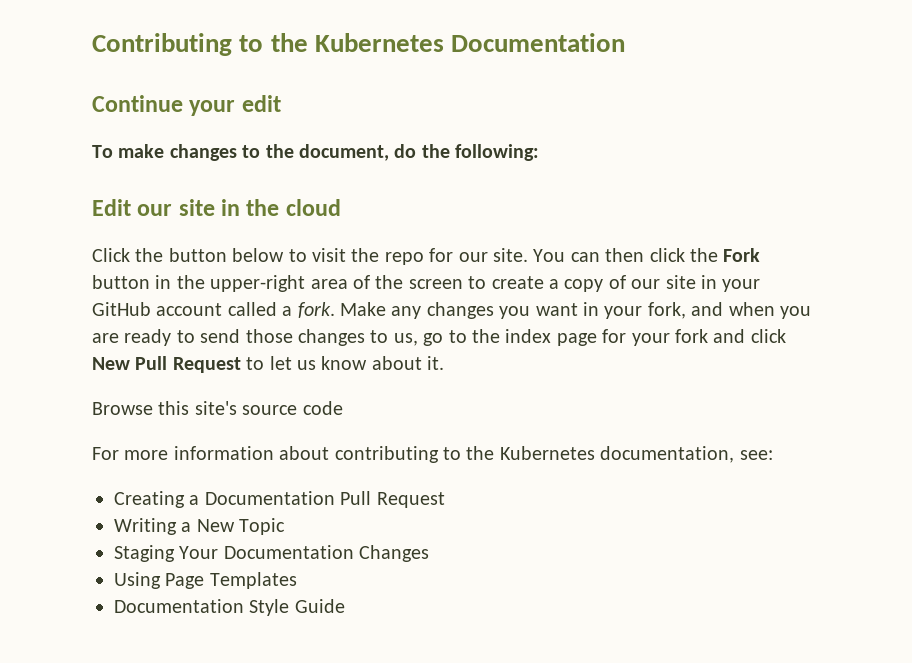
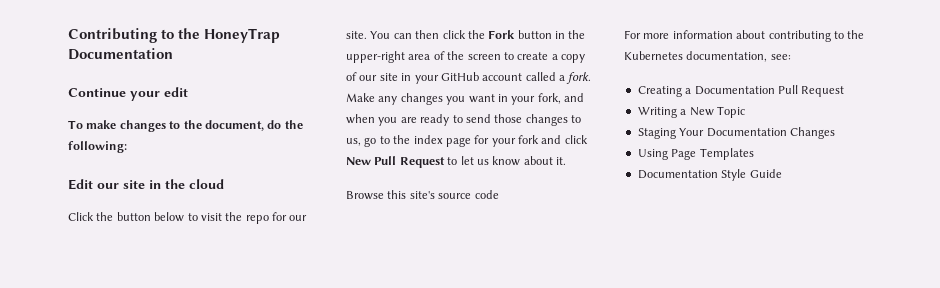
[314,33,444,52] Kubernetes -> [204,28,281,43] HoneyTrap

